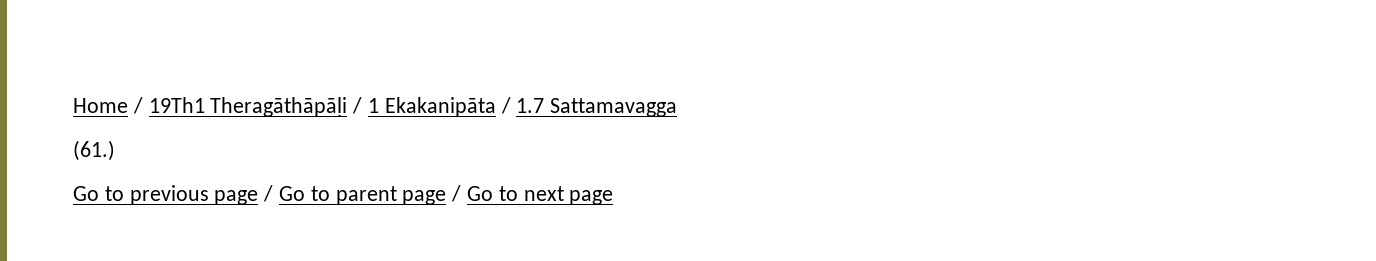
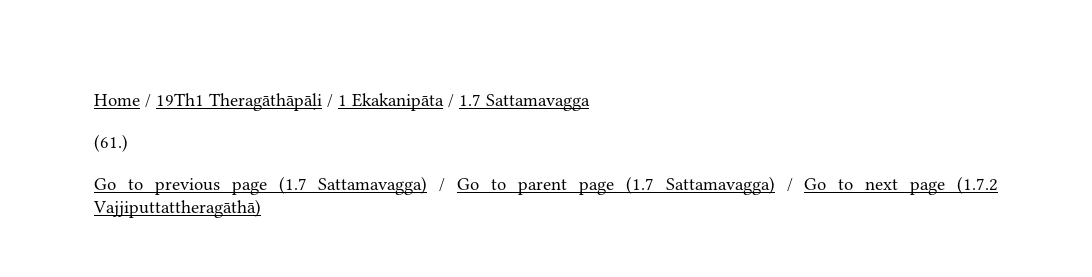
(259, 197) none -> [278,176,428,195] (1.7 Sattamavagga)
(447, 197) none -> [625,176,775,195] (1.7 Sattamavagga)
(614, 197) none -> [957,176,999,194] [93,199,261,218] (1.7.2 Vajjiputtattheragāthā)

